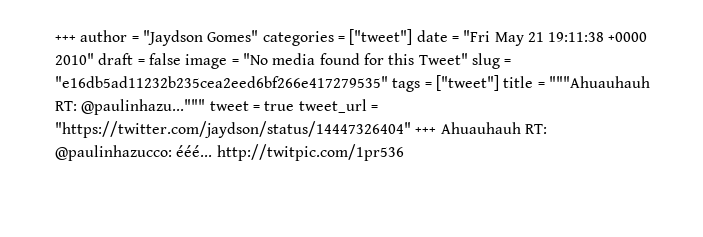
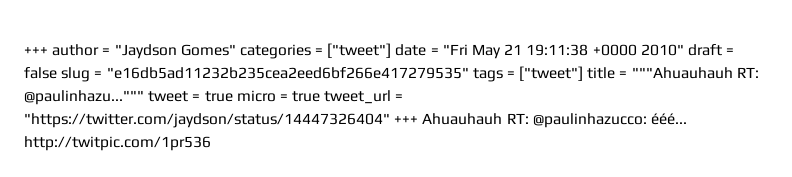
[185,53,468,69] image = "No media found for this Tweet" -> (57, 73) none
(295, 106) none -> [236,90,321,102] micro = true

